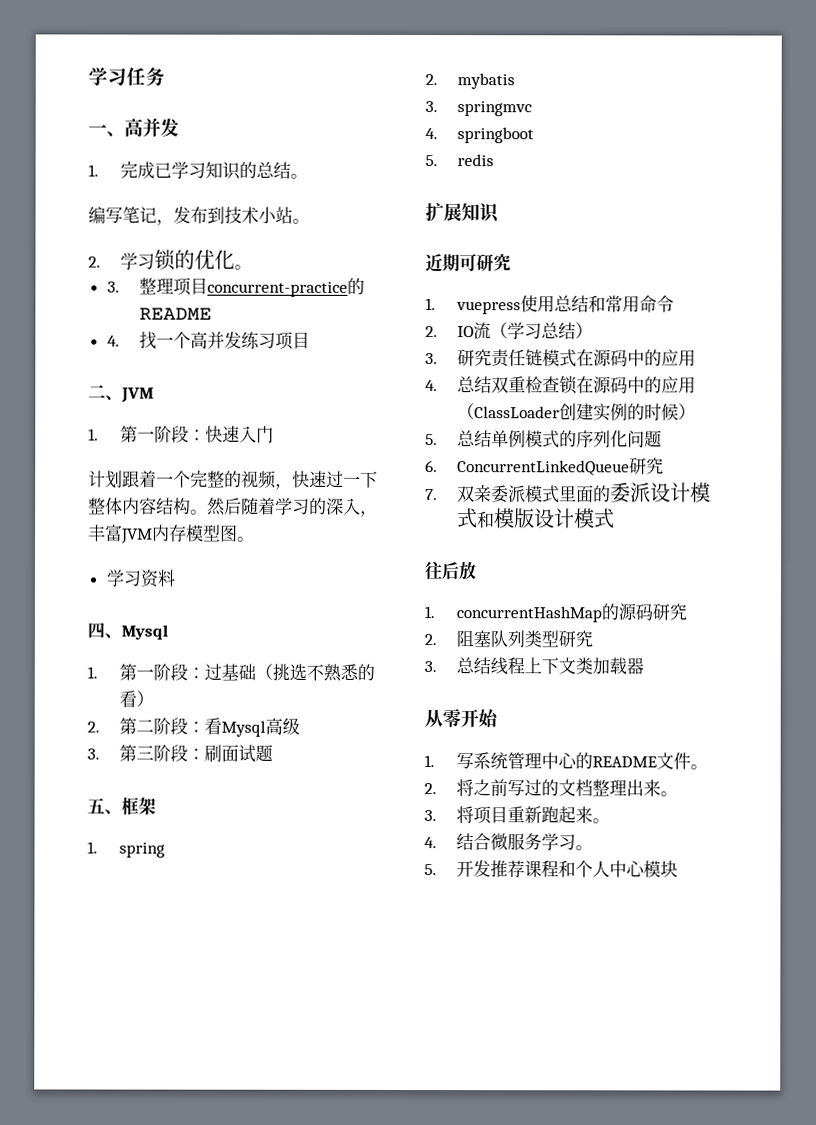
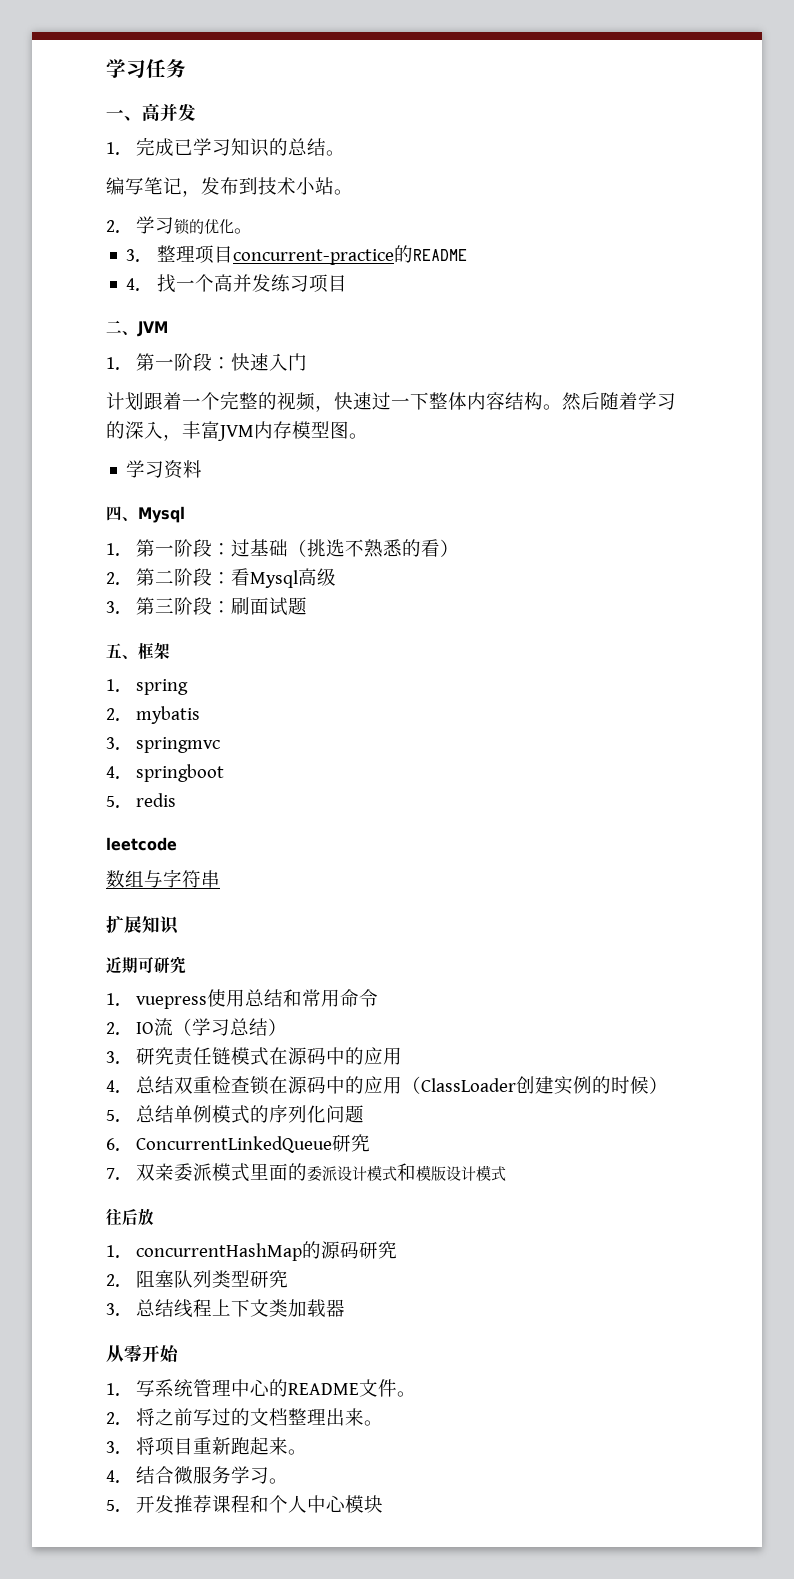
(495, 160) none -> [106,837,177,851] [106,869,220,888] // leetcode // 数组与字符串

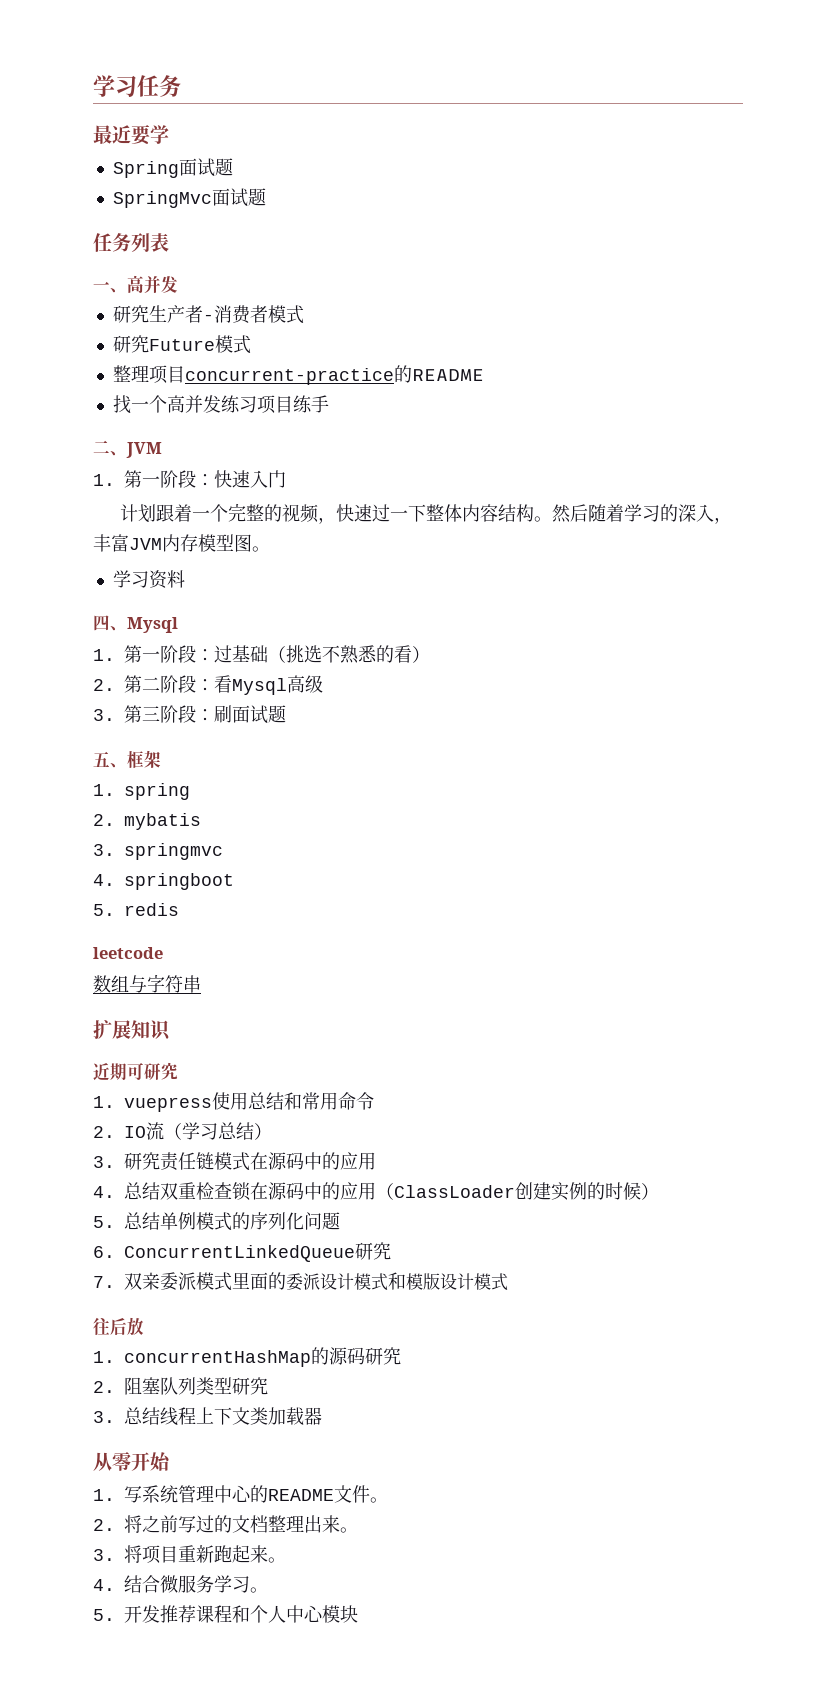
[106,103,196,122] [106,137,346,157] [106,177,353,197] [106,216,254,235] [126,249,141,262] 一、高并发 // 1.完成已学习知识的总结。 // 编写笔记，发布到技术小站。 // 2.学习锁的优化。 // 3. -> [93,125,169,145] [112,158,233,178] [112,188,266,208] [93,233,169,253] [93,275,178,294] [112,305,304,324] [112,335,251,354] 最近要学 // Spring面试题 // SpringMvc面试题 // 任务列表 // 一、高并发 // 研究生产者-消费者模式 // 研究Future模式 //
[126,278,141,291] 4. -> (484, 375) none
(347, 283) none -> [292,395,329,413] 练手

